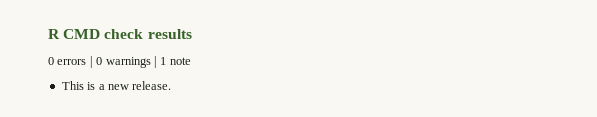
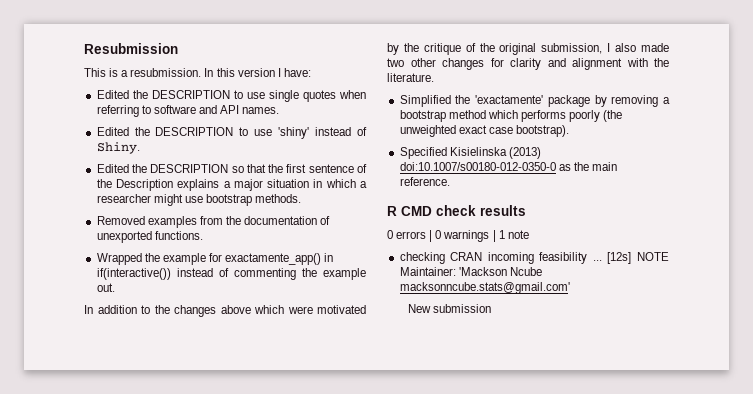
(48, 34) none -> [84,43,178,54] [84,68,311,77] [96,90,367,102] [96,105,280,117] [96,127,367,139] [96,142,140,154] [96,164,367,173] [96,179,367,191] [96,194,302,206] [96,216,331,228] [96,231,203,243] [96,253,334,265] [96,268,366,280] [96,283,115,292] [84,305,366,317] [387,43,669,55] [387,58,669,70] [387,73,434,82] [399,95,670,107] [399,110,623,122] [399,125,569,137] [399,147,541,159] [399,162,617,171] [399,177,450,186] Resubmission // This is a resubmission. In this version I have: // Edited the DESCRIPTION to use single quotes when referring to software and API names. // Edited the DESCRIPTION to use 'shiny' instead of Shiny. // Edited the DESCRIPTION so that the first sentence of the Description explains a major situation in which a researcher might use bootstrap methods. // Removed examples from the documentation of unexported functions. // Wrapped the example for exactamente_app() in if(interactive()) instead of commenting the example out. // In addition to the changes above which were motivated by the critique of the original submission, I also made two other changes for clarity and alignment with the literature. // Simplified the 'exactamente' package by removing a bootstrap method which performs poorly (the unweighted exact case bootstrap). // Specified Kisielinska (2013) doi:10.1007/s00180-012-0350-0 as the main reference. //
[61,81,172,90] This is a new release. -> [399,252,669,264] [399,267,542,276] [399,282,570,294] [408,304,492,313] checking CRAN incoming feasibility ... [12s] NOTE Maintainer: 'Mackson Ncube macksonncube.stats@gmail.com' // New submission

